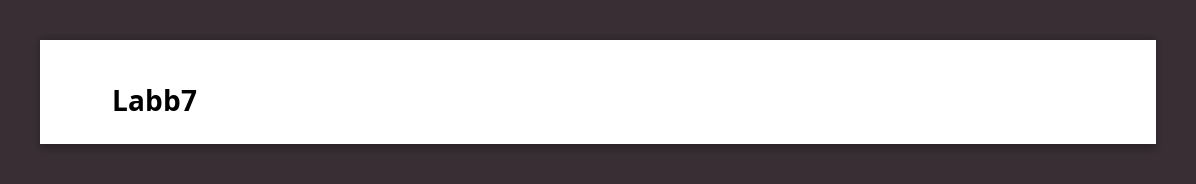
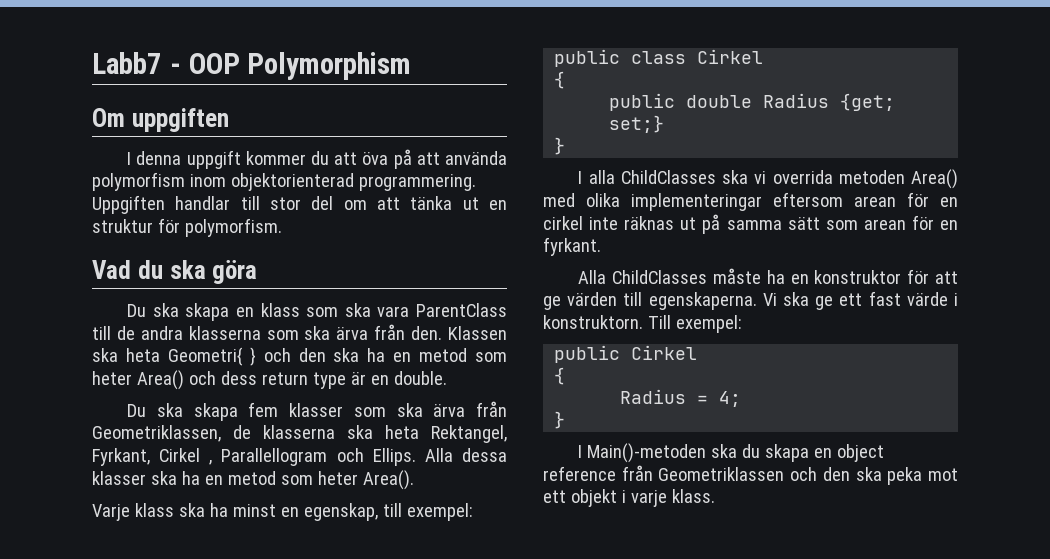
(197, 100) none -> [169,52,412,80] [92,108,229,132] [127,149,508,169] [92,172,476,191] [92,195,507,214] [92,218,282,237] [92,260,258,284] [127,303,508,321] [92,324,508,340] [92,347,507,366] [92,370,447,390] [127,401,508,421] [92,425,507,443] [92,448,508,466] [92,470,414,490] [92,503,473,521] [554,49,764,67] [554,71,566,89] [609,93,896,111] [609,115,665,133] [554,137,566,155] [578,169,958,189] [543,192,958,211] [543,214,958,234] [543,237,601,256] [578,268,958,284] [543,291,958,310] [543,315,742,333] [554,345,698,363] [554,367,566,385] [620,389,742,407] [554,411,566,429] [578,443,885,463] [543,465,958,485] [543,489,715,507] - OOP Polymorphism // Om uppgiften // I denna uppgift kommer du att öva på att använda polymorfism inom objektorienterad programmering. Uppgiften handlar till stor del om att tänka ut en struktur för polymorfism. // Vad du ska göra // Du ska skapa en klass som ska vara ParentClass till de andra klasserna som ska ärva från den. Klassen ska heta Geometri{ } och den ska ha en metod som heter Area() och dess return type är en double. // Du ska skapa fem klasser som ska ärva från Geometriklassen, de klasserna ska heta Rektangel, Fyrkant, Cirkel , Parallellogram och Ellips. Alla dessa klasser ska ha en metod som heter Area(). // Varje klass ska ha minst en egenskap, till exempel: // public class Cirkel // { // public double Radius {get; set;} // } // I alla ChildClasses ska vi overrida metoden Area() med olika implementeringar eftersom arean för en cirkel inte räknas ut på samma sätt som arean för en fyrkant. // Alla ChildClasses måste ha en konstruktor för att ge värden till egenskaperna. Vi ska ge ett fast värde i konstruktorn. Till exempel: // public Cirkel // { // Radius = 4; // } // I Main()-metoden ska du skapa en object reference från Geometriklassen och den ska peka mot ett objekt i varje klass.

